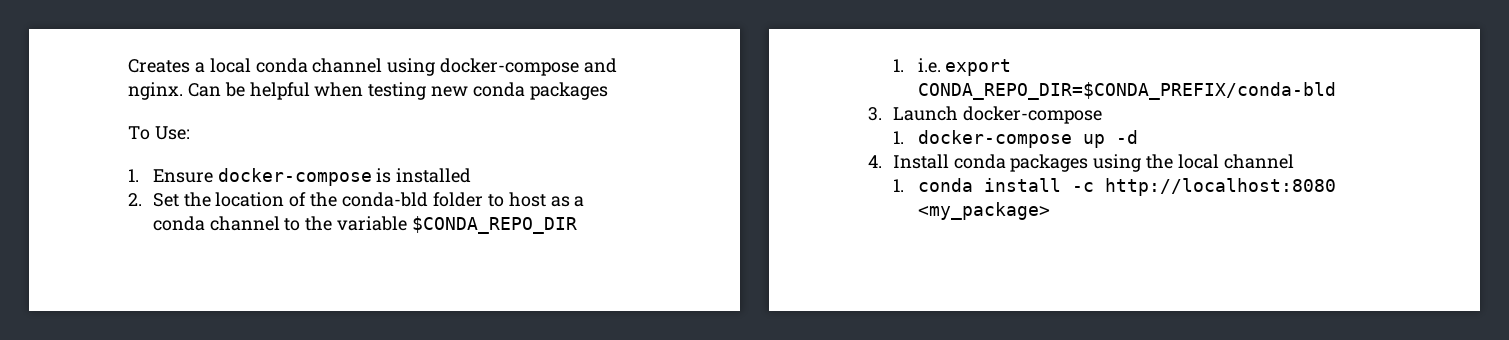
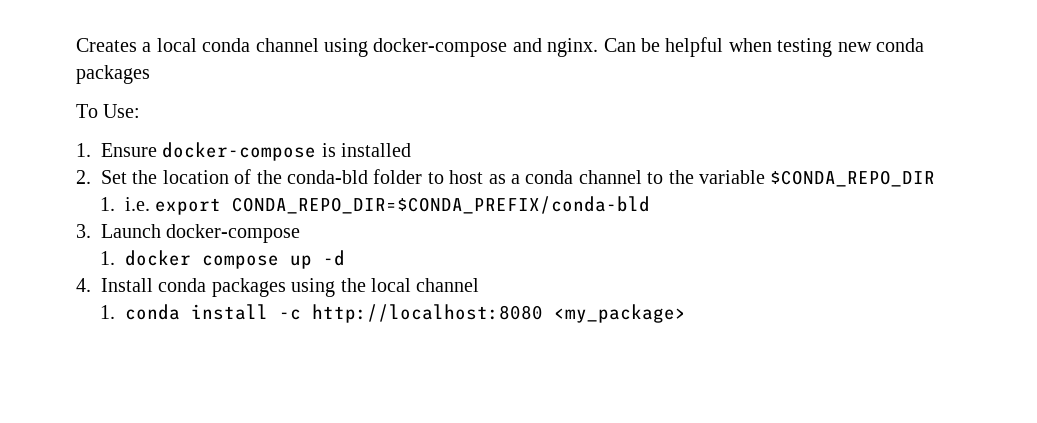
[917,130,1072,148] docker-compose -> [124,250,279,269] docker compose

